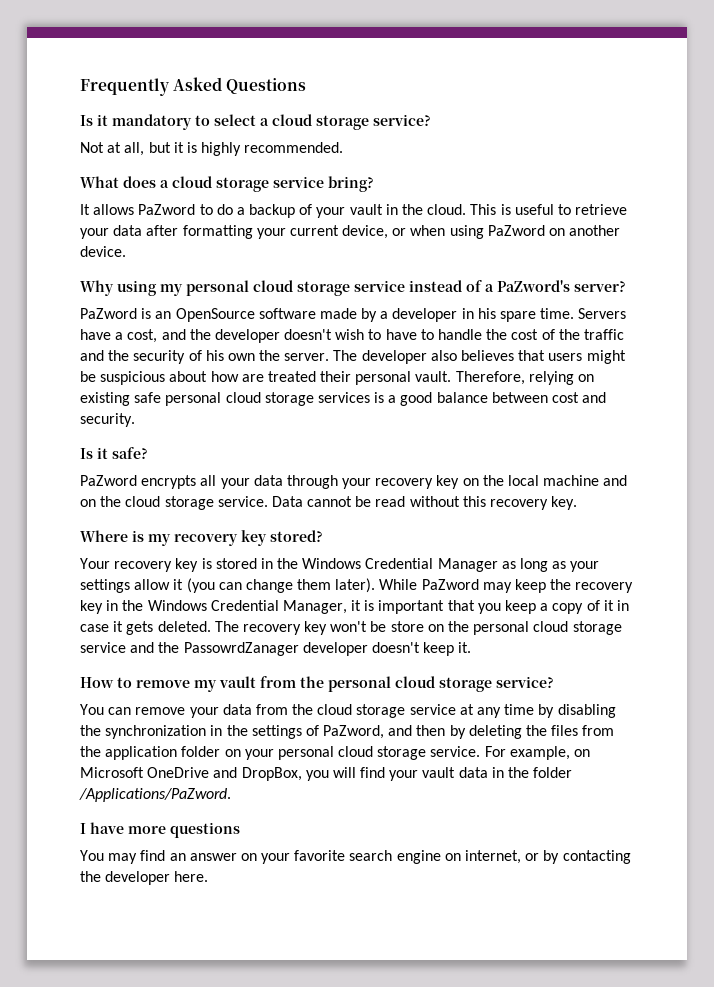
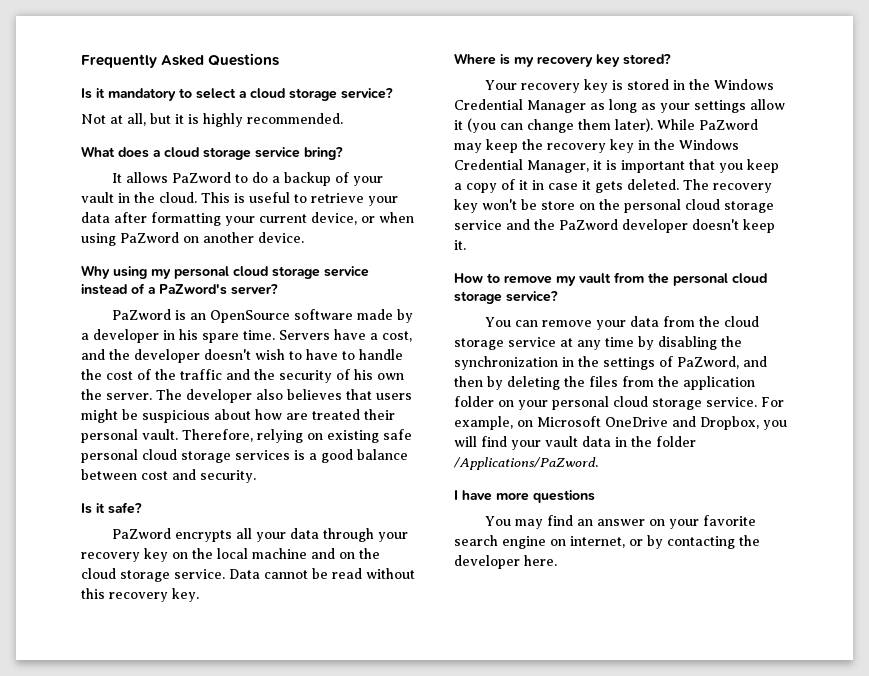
[183,642,299,656] PassowrdZanager -> [559,219,618,230] PaZword
[241,767,302,781] DropBox, -> [700,416,759,430] Dropbox,

